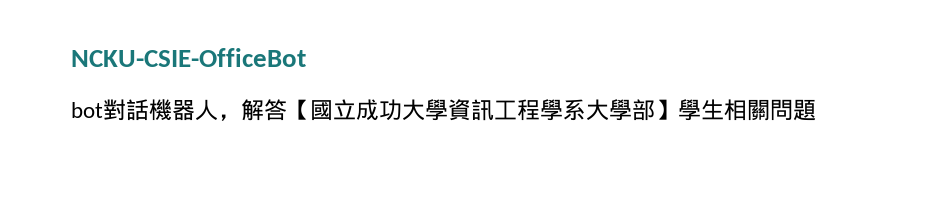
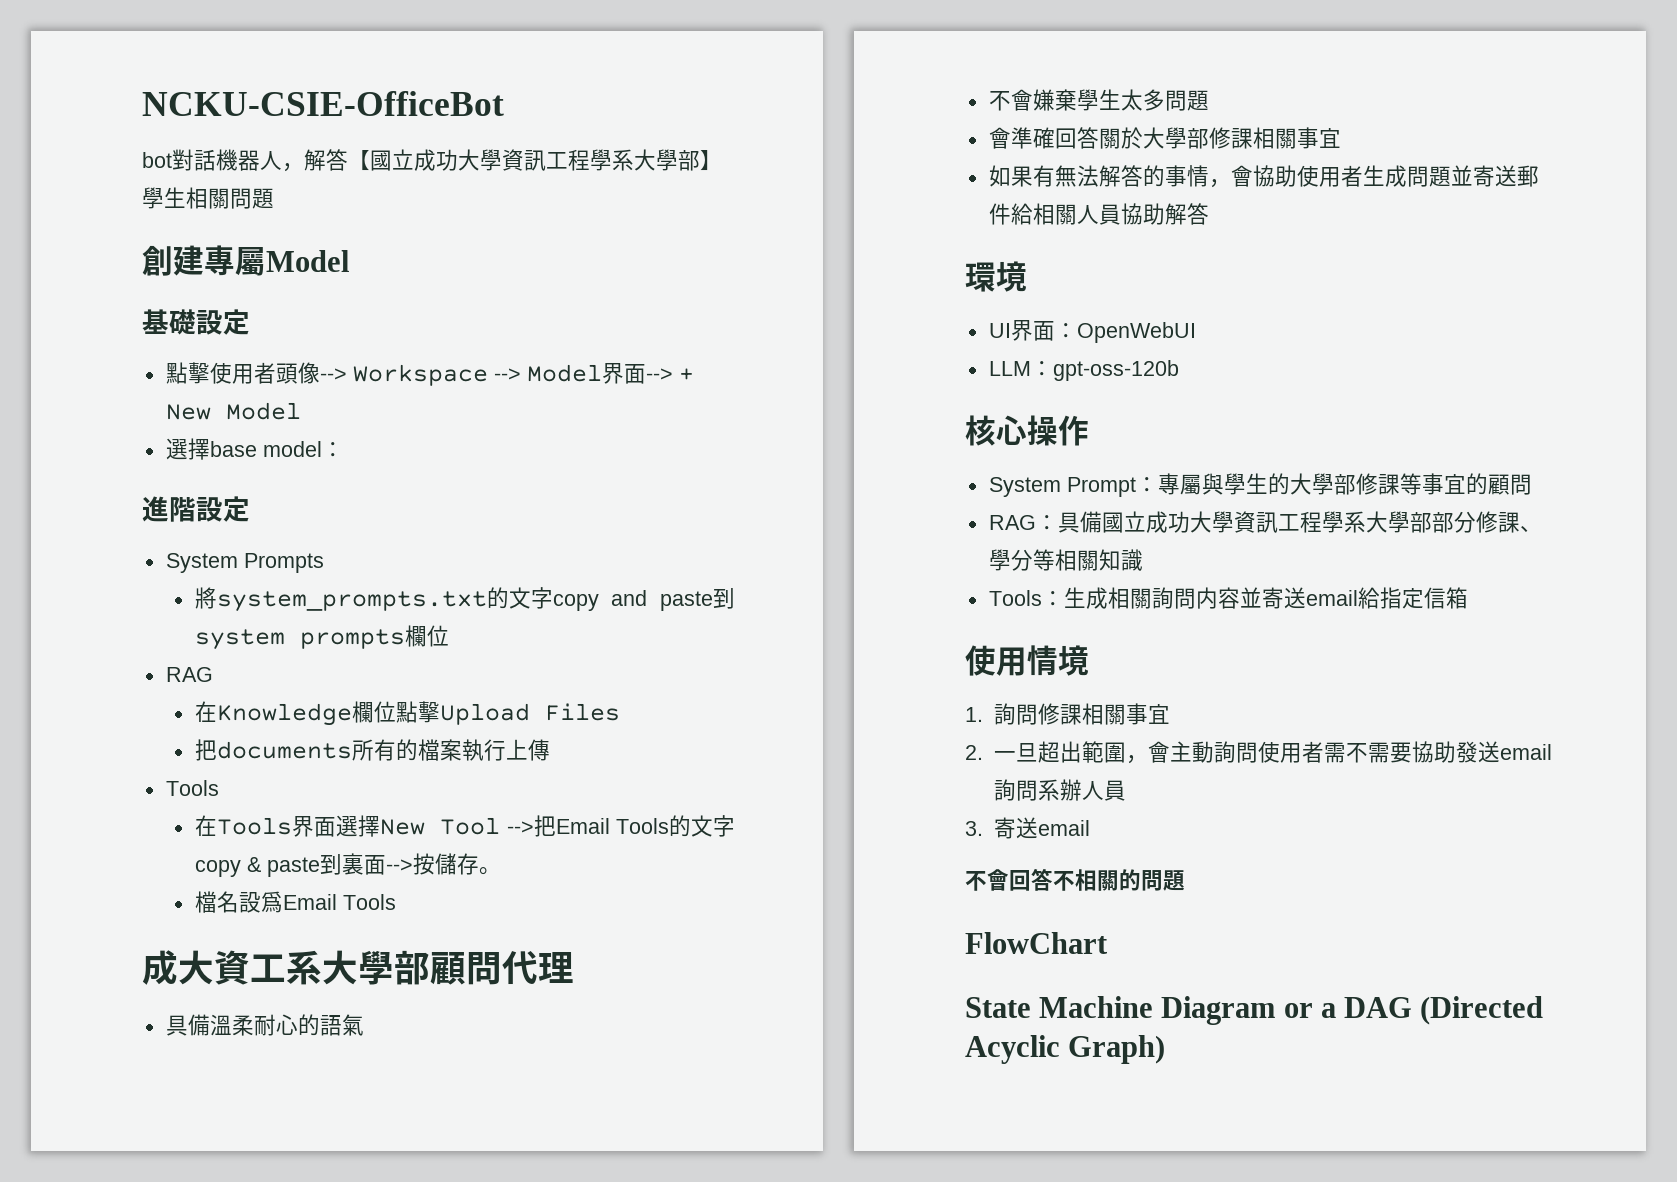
(816, 110) none -> [142,245,349,276] [142,309,250,335] [165,362,694,386] [165,402,301,420] [165,438,344,460] [142,496,250,522] [165,553,324,573] [194,587,735,612] [194,625,449,650] [165,667,213,682] [194,701,620,726] [194,739,550,761] [165,780,219,796] [194,815,735,837] [194,853,501,877] [194,891,396,913] [142,950,574,985] [165,1014,364,1036] [988,89,1209,111] [988,127,1341,149] [988,165,1539,188] [988,203,1209,225] [965,261,1027,292] [988,320,1196,343] [988,360,1179,381] [965,415,1089,446] [988,473,1532,497] [988,511,1542,534] [988,549,1143,571] [988,587,1468,609] [965,645,1089,676] [965,703,1170,725] [965,741,1552,764] [993,779,1126,801] [965,817,1090,839] [965,868,1185,891] [965,932,1108,954] [965,996,1544,1025] [965,1035,1166,1064] // 創建專屬Model // 基礎設定 // 點擊使用者頭像--> Workspace --> Model界面--> + New Model // 選擇base model： // 進階設定 // System Prompts // 將system_prompts.txt的文字copy and paste到system prompts欄位 // RAG // 在Knowledge欄位點擊Upload Files // 把documents所有的檔案執行上傳 // Tools // 在Tools界面選擇New Tool -->把Email Tools的文字copy & paste到裏面-->按儲存。 // 檔名設爲Email Tools // 成大資工系大學部顧問代理 // 具備溫柔耐心的語氣 // 不會嫌棄學生太多問題 // 會準確回答關於大學部修課相關事宜 // 如果有無法解答的事情，會協助使用者生成問題並寄送郵件給相關人員協助解答 // 環境 // UI界面：OpenWebUI // LLM：gpt-oss-120b // 核心操作 // System Prompt：專屬與學生的大學部修課等事宜的顧問 // RAG：具備國立成功大學資訊工程學系大學部部分修課、學分等相關知識 // Tools：生成相關詢問内容並寄送email給指定信箱 // 使用情境 // 1.詢問修課相關事宜 // 2.一旦超出範圍，會主動詢問使用者需不需要協助發送email詢問系辦人員 // 3.寄送email // 不會回答不相關的問題 // FlowChart // State Machine Diagram or a DAG (Directed Acyclic Graph)

